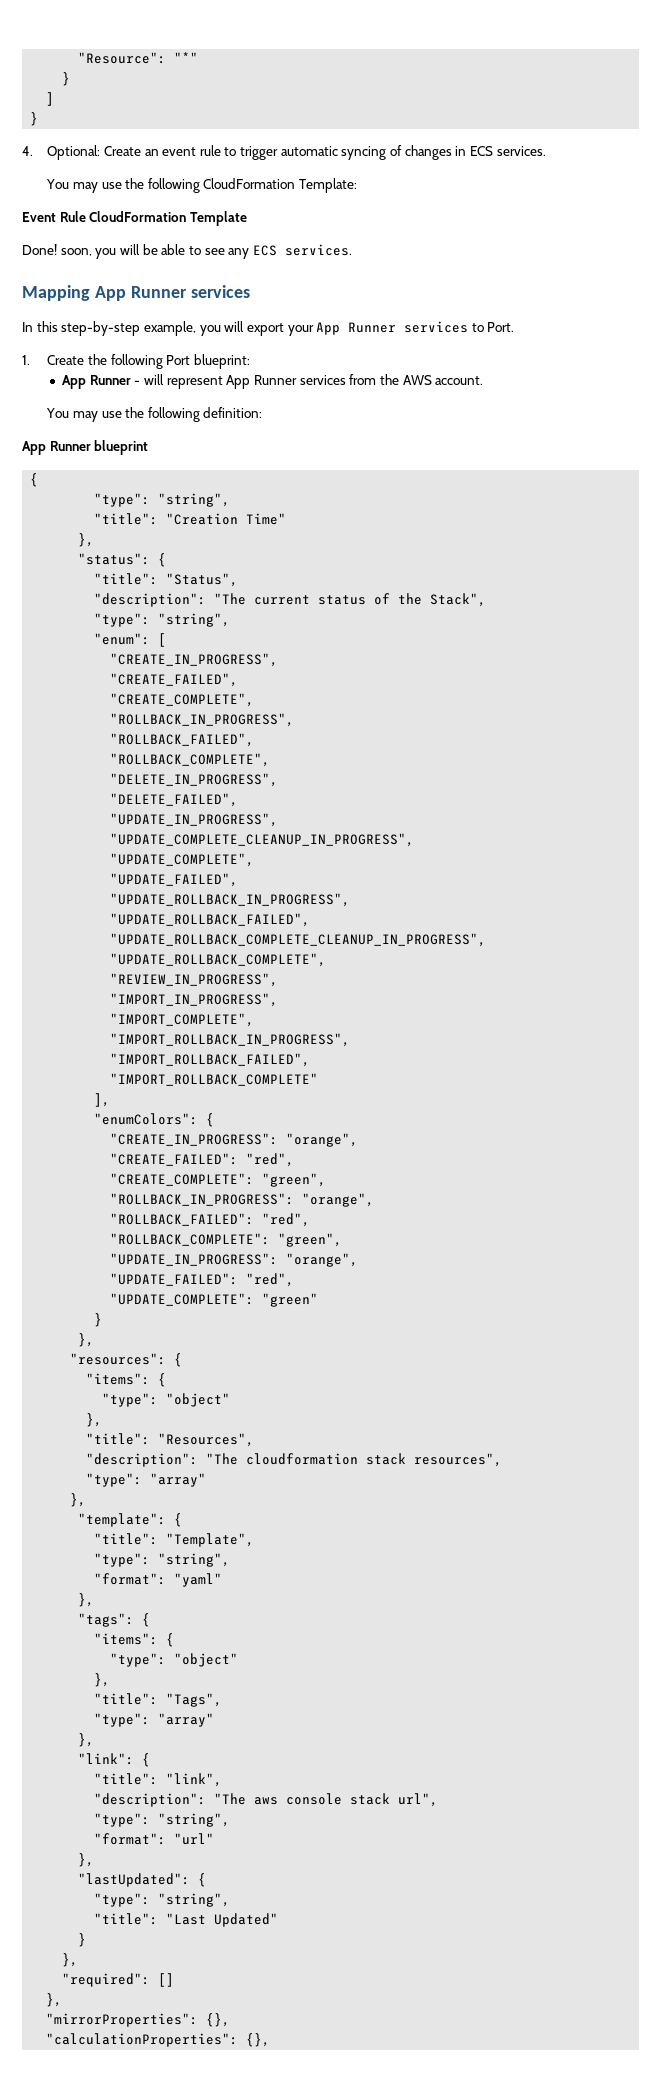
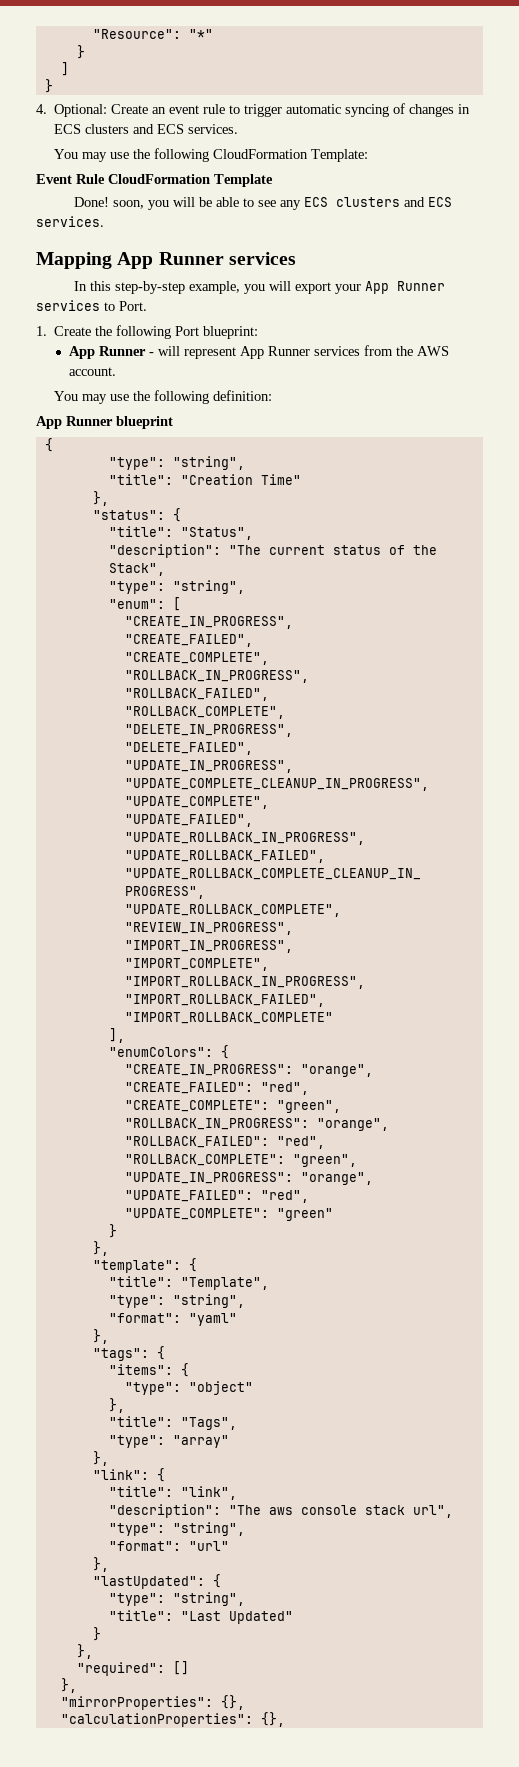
(493, 151) none -> [85,124,185,134] clusters and ECS
(277, 250) none -> [335,197,452,207] clusters and ECS
[70,1353,183,1367] [86,1373,167,1387] [102,1393,231,1407] [86,1413,103,1427] [86,1433,255,1447] [86,1453,503,1467] [86,1473,207,1487] [70,1493,87,1507] // "resources": { // "items": { // "type": "object" // }, // "title": "Resources", // "description": "The cloudformation stack resources", // "type": "array" // }, -> (109, 1248) none

